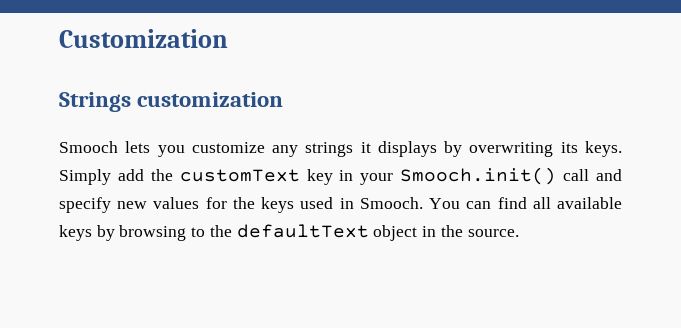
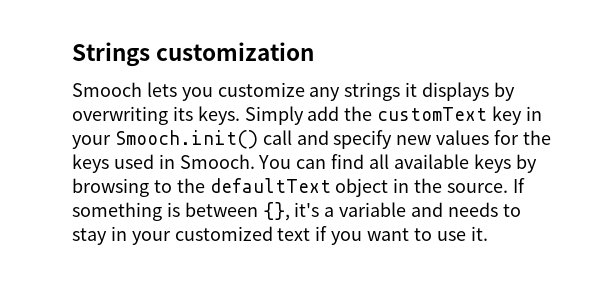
[59,29,228,48] Customization // -> (72, 54) none
(519, 233) none -> [512,178,525,193] [72,202,521,221] [72,226,488,245] If something is between {}, it's a variable and needs to stay in your customized text if you want to use it.

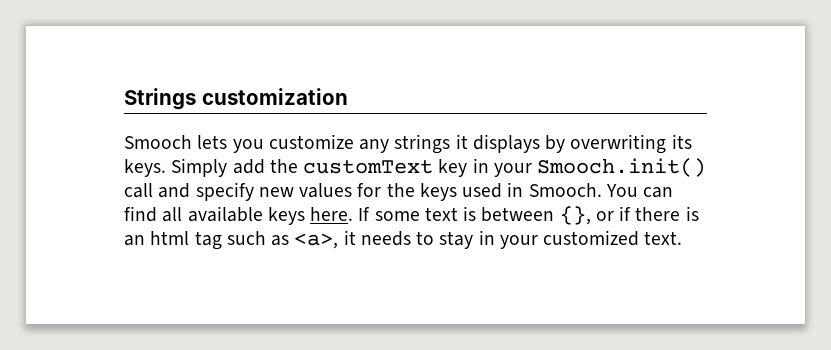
[515,154,537,173] [72,178,525,197] [72,202,444,221] by browsing to the defaultText object in the source. If something is between {}, it's a variable and -> [310,206,699,225] [124,230,356,250] here. If some text is between {}, or if there is an html tag such as <a>, it
[277,226,488,245] text if you want to use it. -> [644,231,683,245] text.

